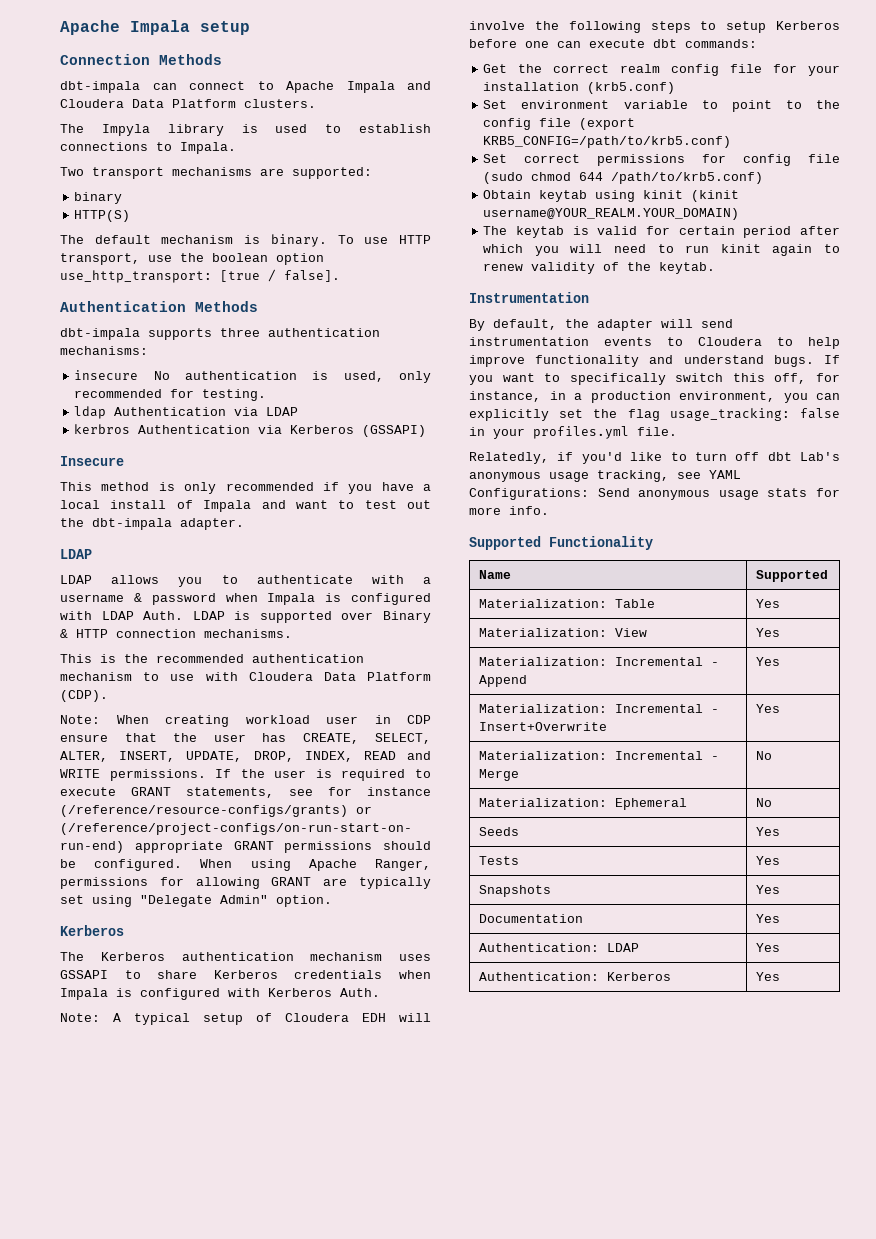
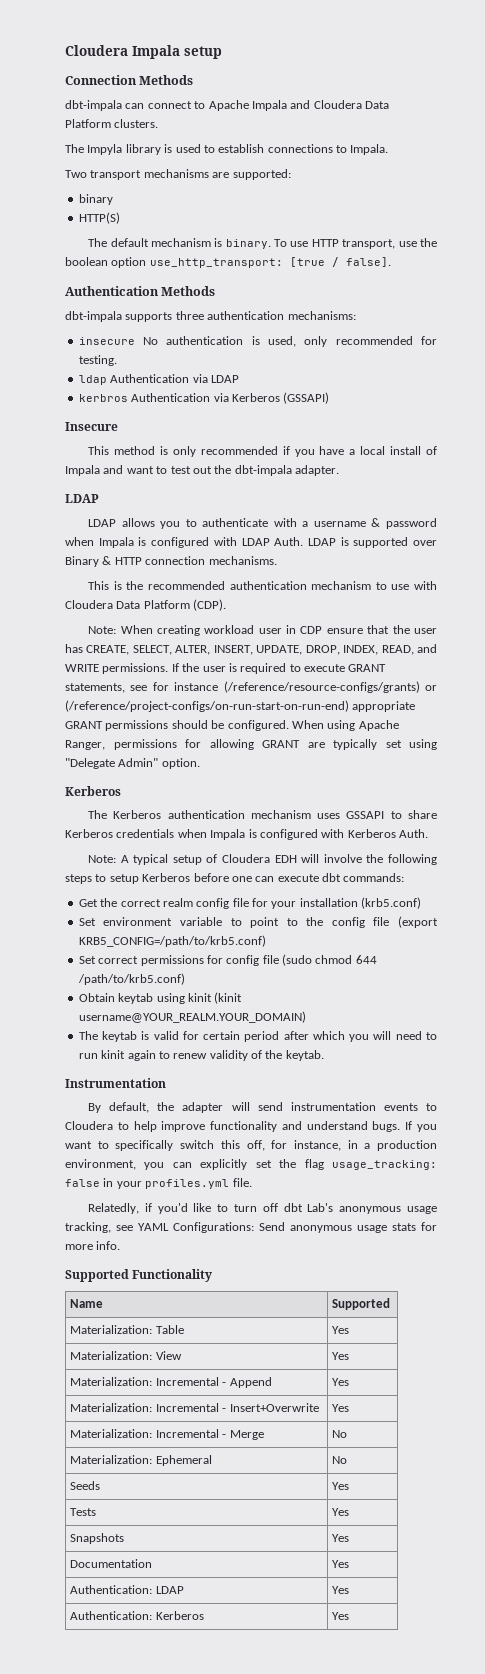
[60,20,120,35] Apache -> [65,45,128,56] Cloudera
[363,751,396,760] READ -> [381,645,414,655] READ,

